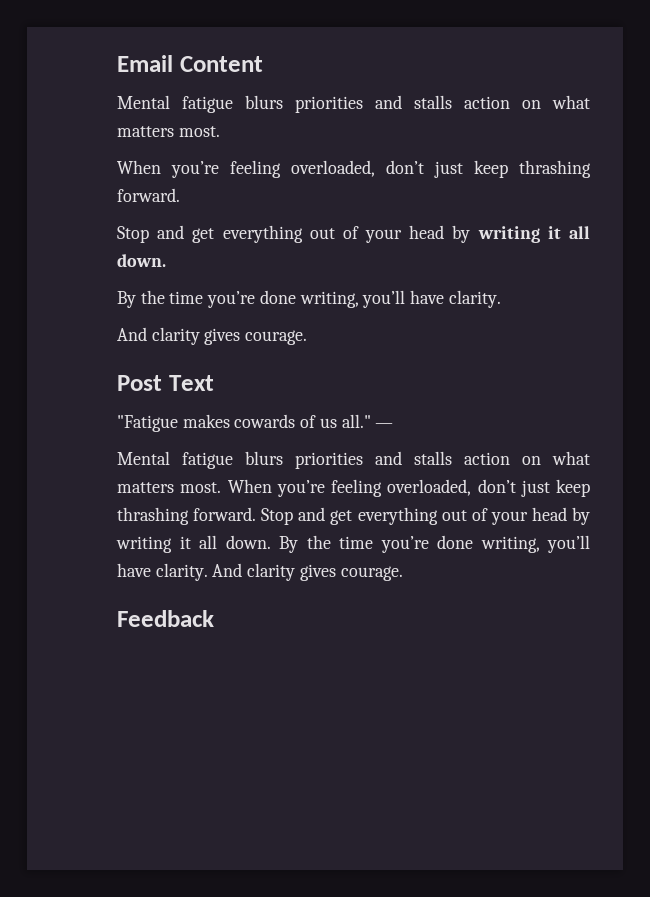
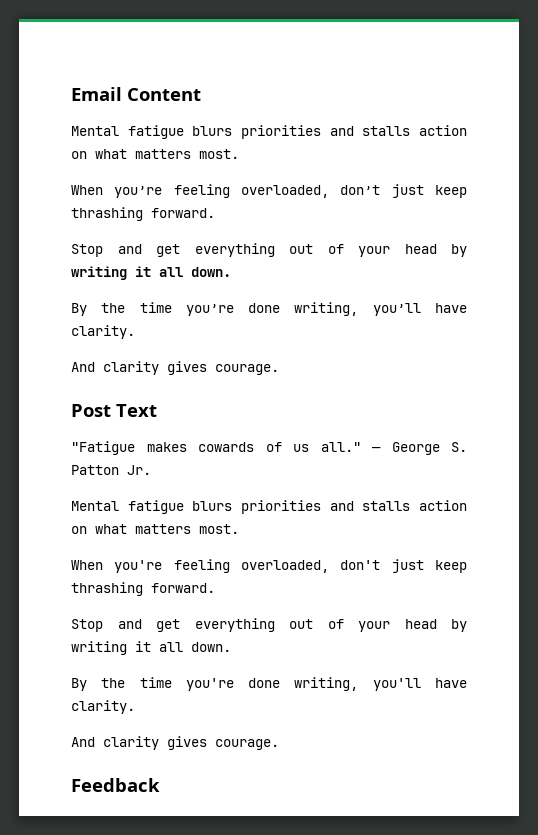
(394, 425) none -> [391,442,467,455] [71,465,151,475] George S. Patton Jr.
[227,479,590,497] [117,507,257,525] When you’re feeling overloaded, don’t just keep thrashing forward. -> [71,559,467,573] [71,582,215,596] // When you're feeling overloaded, don't just keep thrashing forward. //
[279,535,590,553] [117,563,208,581] By the time you’re done writing, you’ll have clarity. -> [71,677,467,691] [71,700,135,714] // By the time you're done writing, you'll have clarity. //

